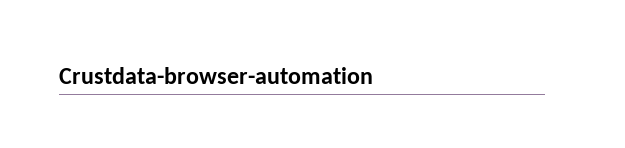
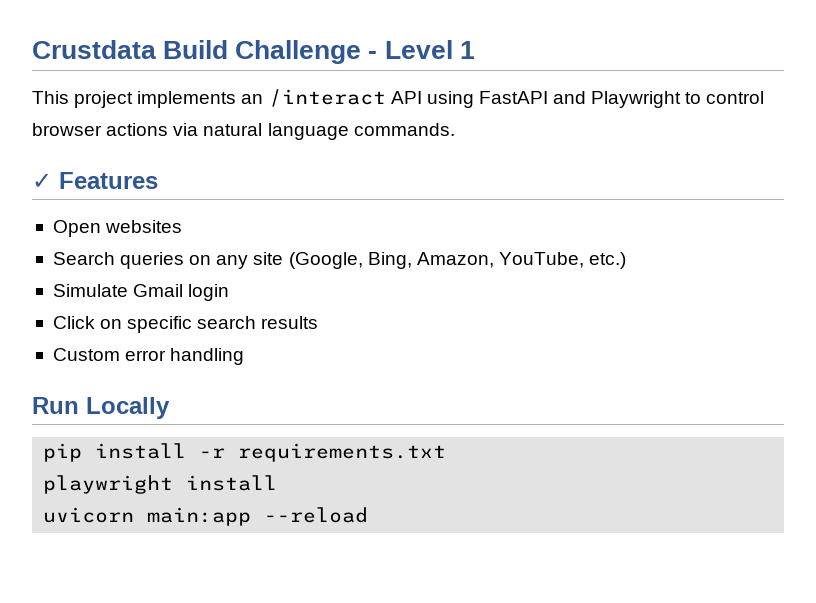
[59,67,373,84] Crustdata-browser-automation -> [32,40,475,64] [32,89,765,108] [32,123,455,140] [32,172,158,189] [52,220,183,237] [52,252,627,269] [52,284,230,301] [52,316,319,333] [52,348,245,365] [32,397,170,419] [43,443,447,462] [43,475,278,494] [43,507,369,526] Crustdata Build Challenge - Level 1 // This project implements an /interact API using FastAPI and Playwright to control browser actions via natural language commands. // ✓ Features // Open websites // Search queries on any site (Google, Bing, Amazon, YouTube, etc.) // Simulate Gmail login // Click on specific search results // Custom error handling // Run Locally // pip install -r requirements.txt // playwright install // uvicorn main:app --reload

